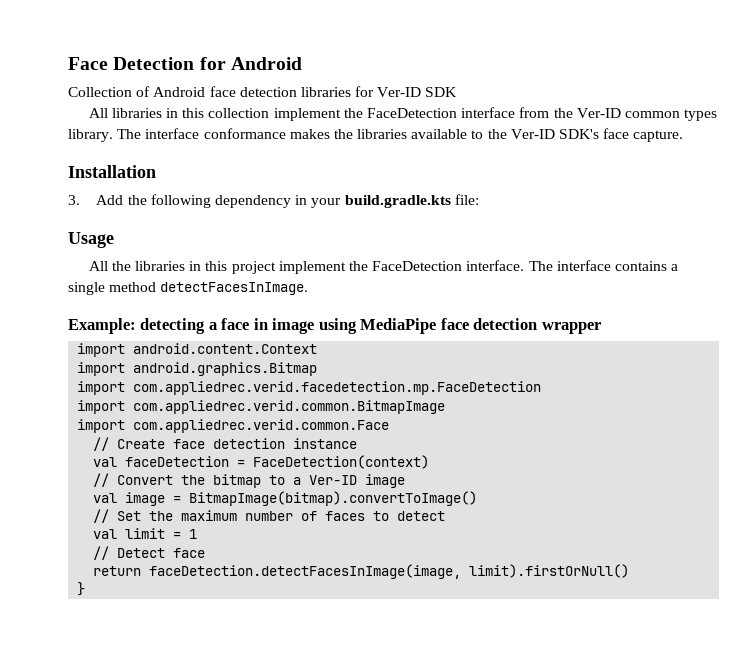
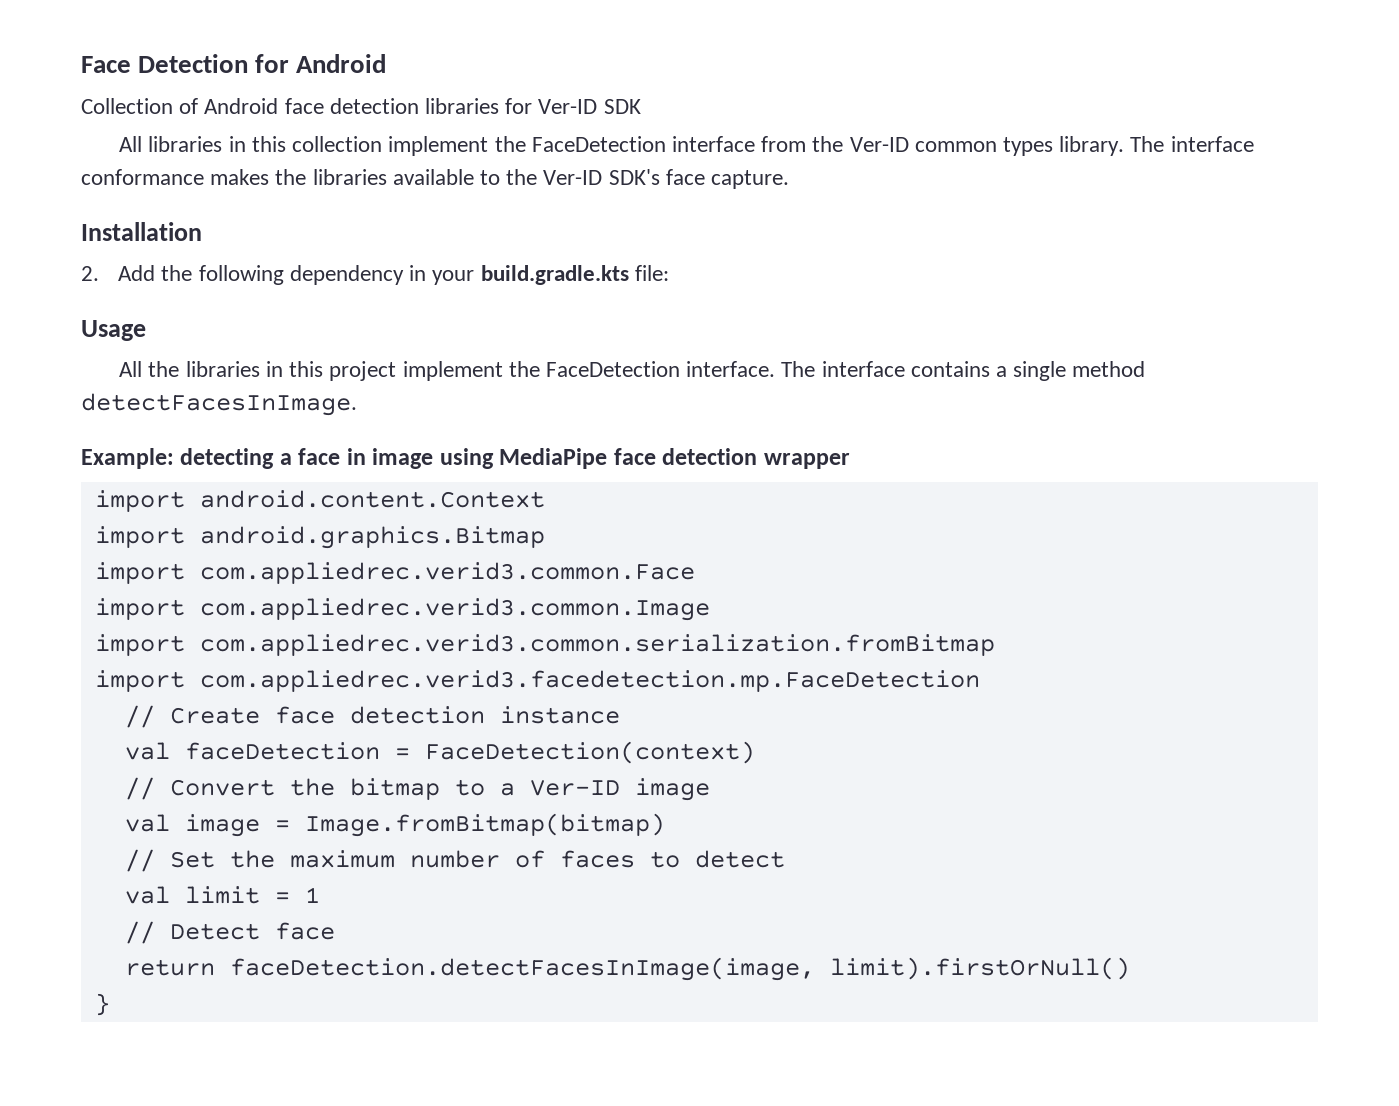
[68,195,80,205] 3. -> [81,266,99,281] 2.
[133,381,542,395] [77,400,446,414] [77,419,390,433] com.appliedrec.verid.facedetection.mp.FaceDetection // import com.appliedrec.verid.common.BitmapImage // import com.appliedrec.verid.common.Face -> [199,562,695,584] [94,598,710,621] [94,634,995,656] [94,670,980,692] com.appliedrec.verid3.common.Face // import com.appliedrec.verid3.common.Image // import com.appliedrec.verid3.common.serialization.fromBitmap // import com.appliedrec.verid3.facedetection.mp.FaceDetection
[189,491,478,506] BitmapImage(bitmap).convertToImage() -> [304,813,665,837] Image.fromBitmap(bitmap)

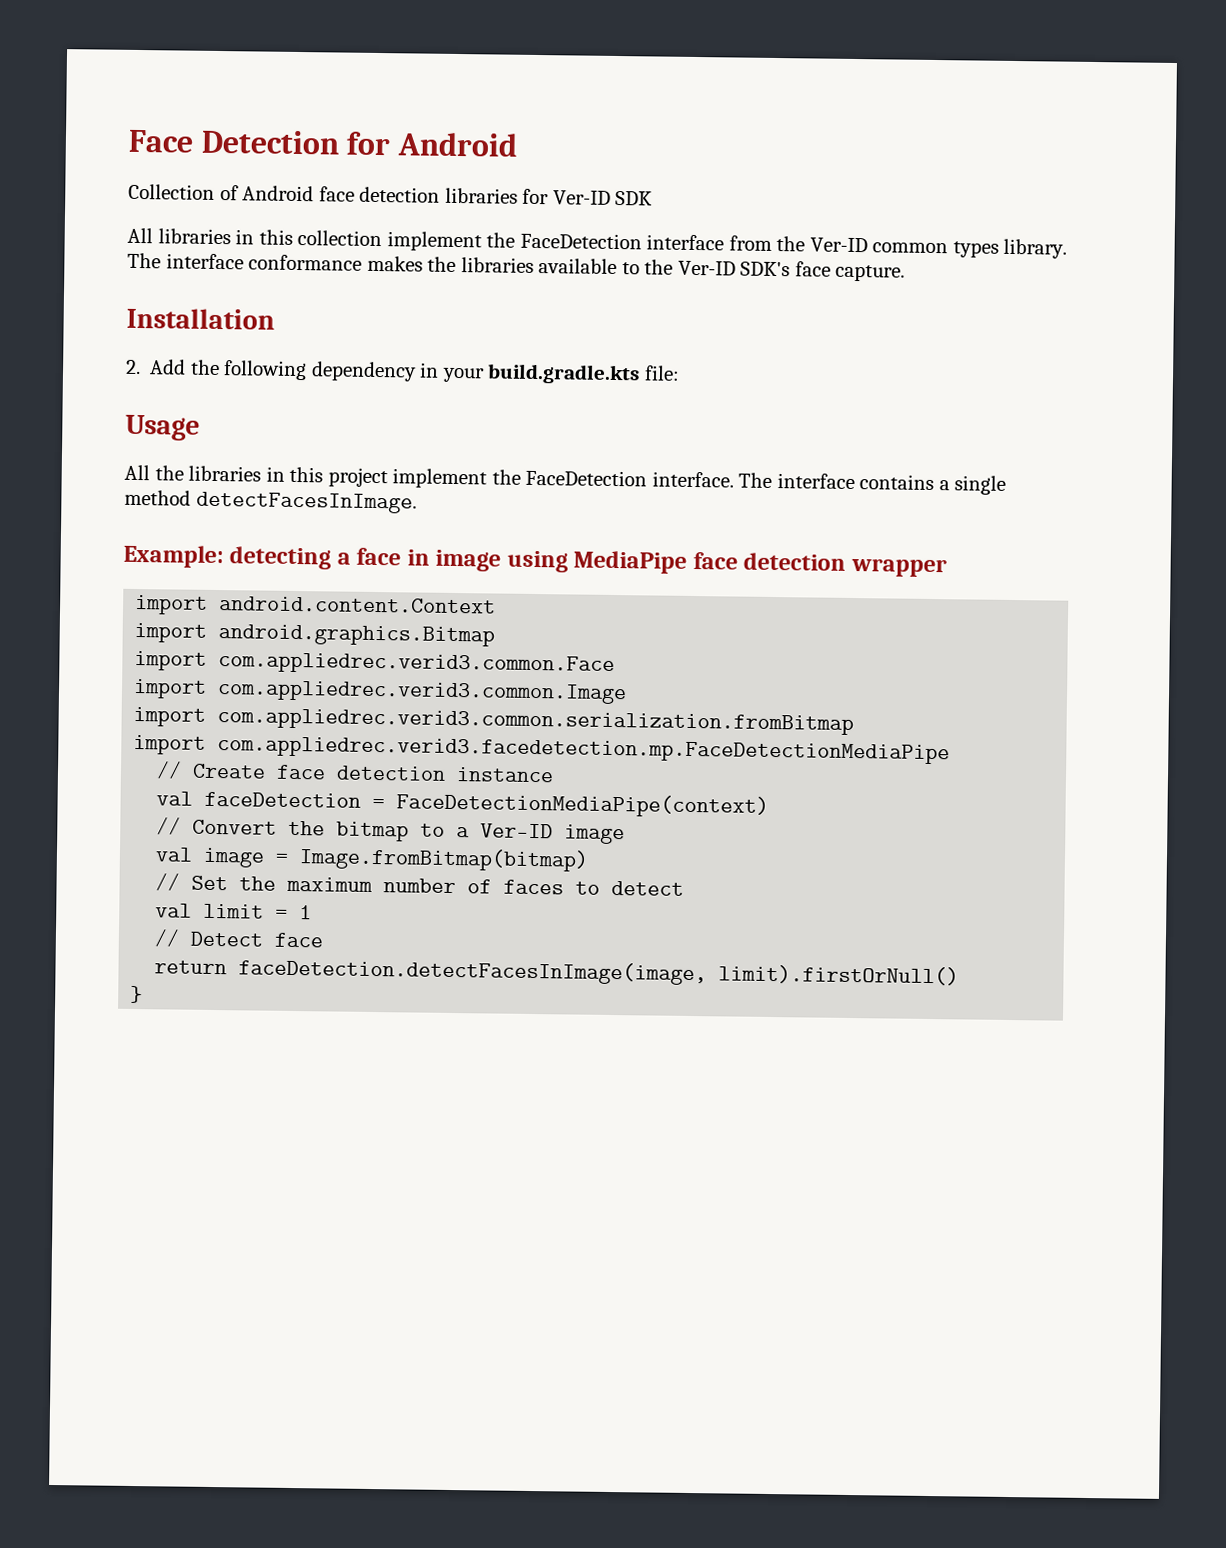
[199,670,980,692] com.appliedrec.verid3.facedetection.mp.FaceDetection -> [217,736,951,765] com.appliedrec.verid3.facedetection.mp.FaceDetectionMediaPipe
[424,741,755,764] FaceDetection(context) -> [396,792,770,818] FaceDetectionMediaPipe(context)

